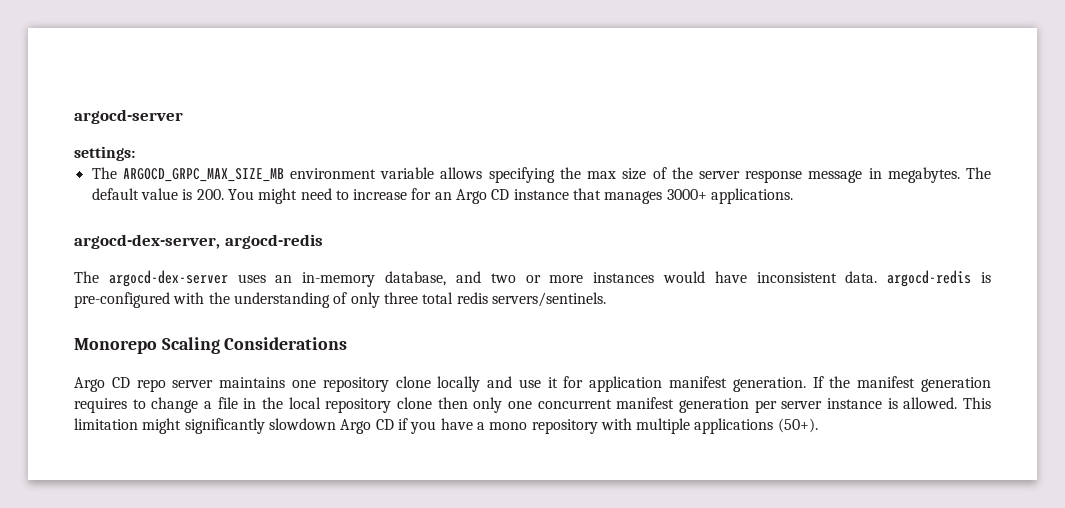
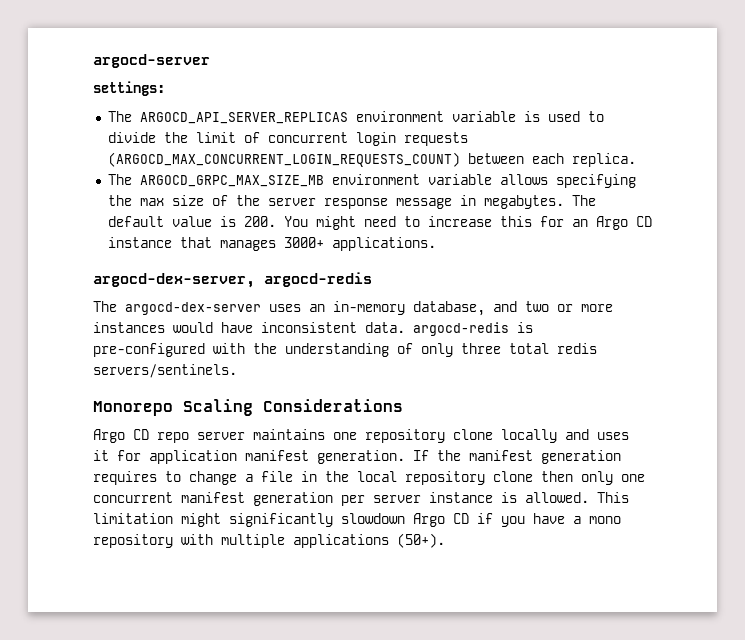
(135, 153) none -> [107,111,604,124] [107,132,468,146] [107,152,636,167] // The ARGOCD_API_SERVER_REPLICAS environment variable is used to divide the limit of concurrent login requests (ARGOCD_MAX_CONCURRENT_LOGIN_REQUESTS_COUNT) between each replica.
(408, 194) none -> [499,216,532,227] this
[518,379,541,388] use -> [597,432,629,440] uses

